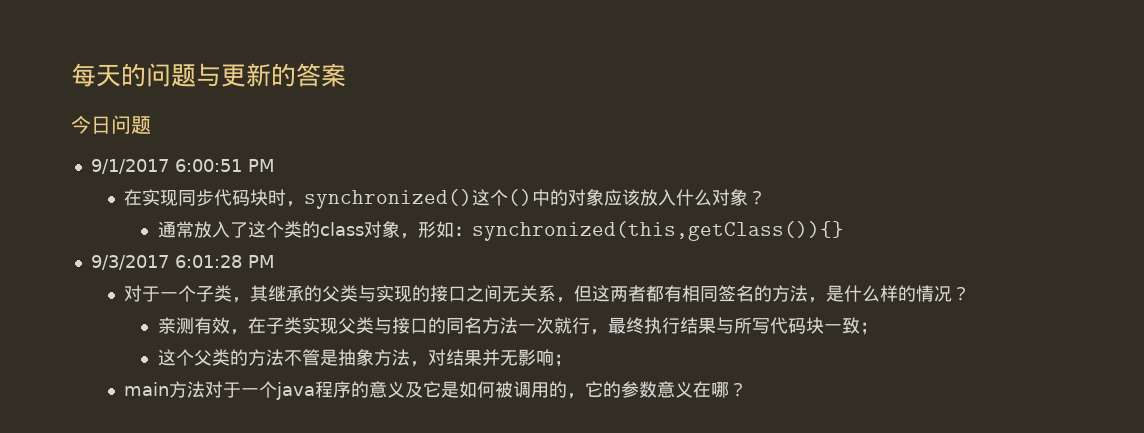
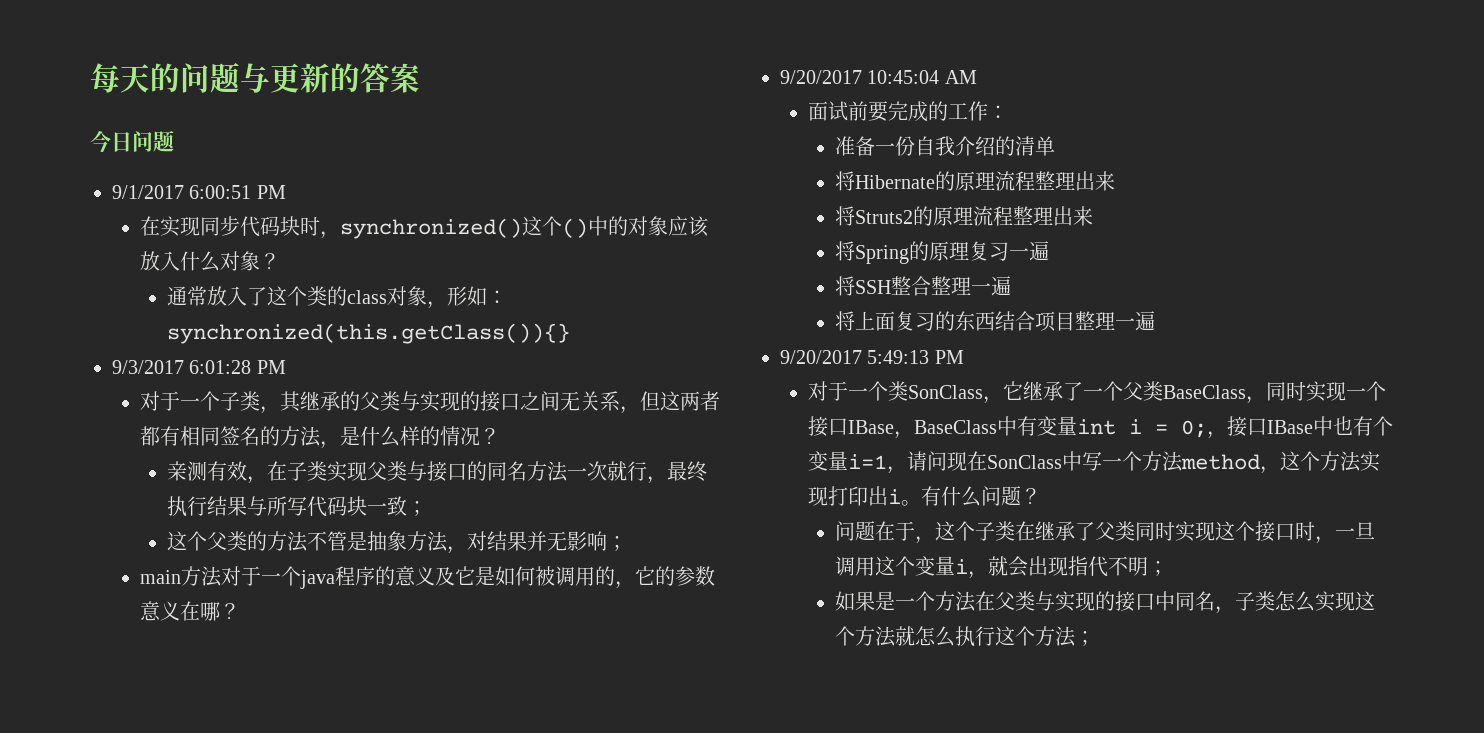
[471,221,844,241] synchronized(this,getClass()){} -> [167,323,571,344] synchronized(this.getClass()){}
(748, 389) none -> [780,70,977,84] [807,101,1008,122] [835,136,1056,156] [835,171,1116,191] [835,206,1094,226] [835,241,1050,264] [835,276,1012,296] [835,311,1156,332] [780,350,964,364] [807,381,1386,404] [807,416,1393,439] [807,451,1380,474] [807,486,1041,507] [835,521,1376,544] [835,556,1169,579] [835,591,1376,614] [835,626,1096,647] // 9/20/2017 10:45:04 AM // 面试前要完成的工作： // 准备一份自我介绍的清单 // 将Hibernate的原理流程整理出来 // 将Struts2的原理流程整理出来 // 将Spring的原理复习一遍 // 将SSH整合整理一遍 // 将上面复习的东西结合项目整理一遍 // 9/20/2017 5:49:13 PM // 对于一个类SonClass，它继承了一个父类BaseClass，同时实现一个接口IBase，BaseClass中有变量int i = 0;，接口IBase中也有个变量i=1，请问现在SonClass中写一个方法method，这个方法实现打印出i。有什么问题？ // 问题在于，这个子类在继承了父类同时实现这个接口时，一旦调用这个变量i，就会出现指代不明； // 如果是一个方法在父类与实现的接口中同名，子类怎么实现这个方法就怎么执行这个方法；

